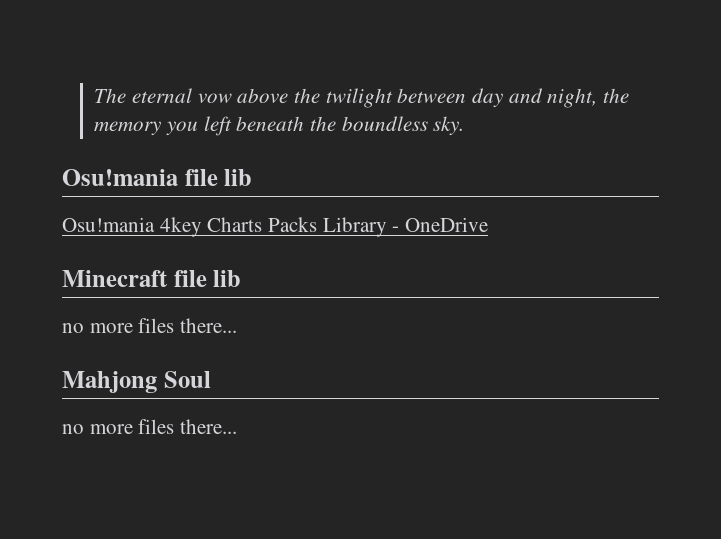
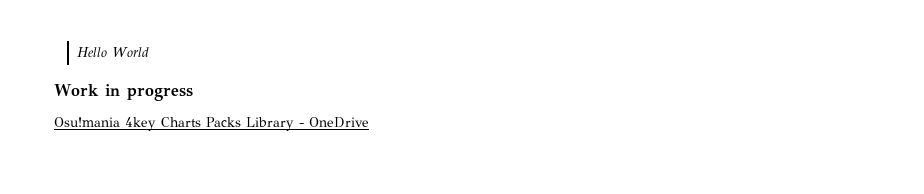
[94,88,629,108] [94,116,465,136] [62,169,253,186] The eternal vow above the twilight between day and night, the memory you left beneath the boundless sky. // Osu!mania file lib -> [76,47,149,57] [54,84,193,101] Hello World // Work in progress
[62,270,242,287] [62,318,238,333] [62,371,211,393] [62,419,238,434] // Minecraft file lib // no more files there... // Mahjong Soul // no more files there... -> (369, 122) none

